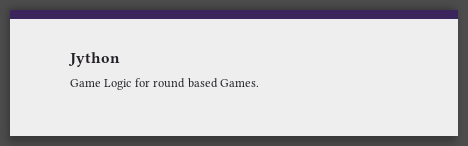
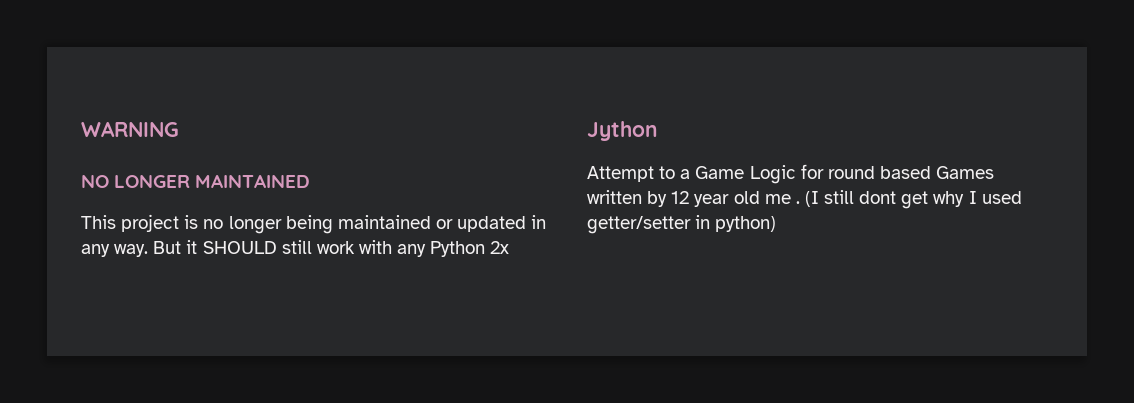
[68,52,120,67] Jython // -> [81,121,179,137] [81,174,311,188] [81,214,547,234] [81,240,510,257] [587,121,658,141] [587,166,691,182] WARNING // NO LONGER MAINTAINED // This project is no longer being maintained or updated in any way. But it SHOULD still work with any Python 2x // Jython // Attempt to a
[219,79,259,87] Games. -> [936,166,995,179] [587,190,1022,209] [587,215,777,234] Games written by 12 year old me . (I still dont get why I used getter/setter in python)

